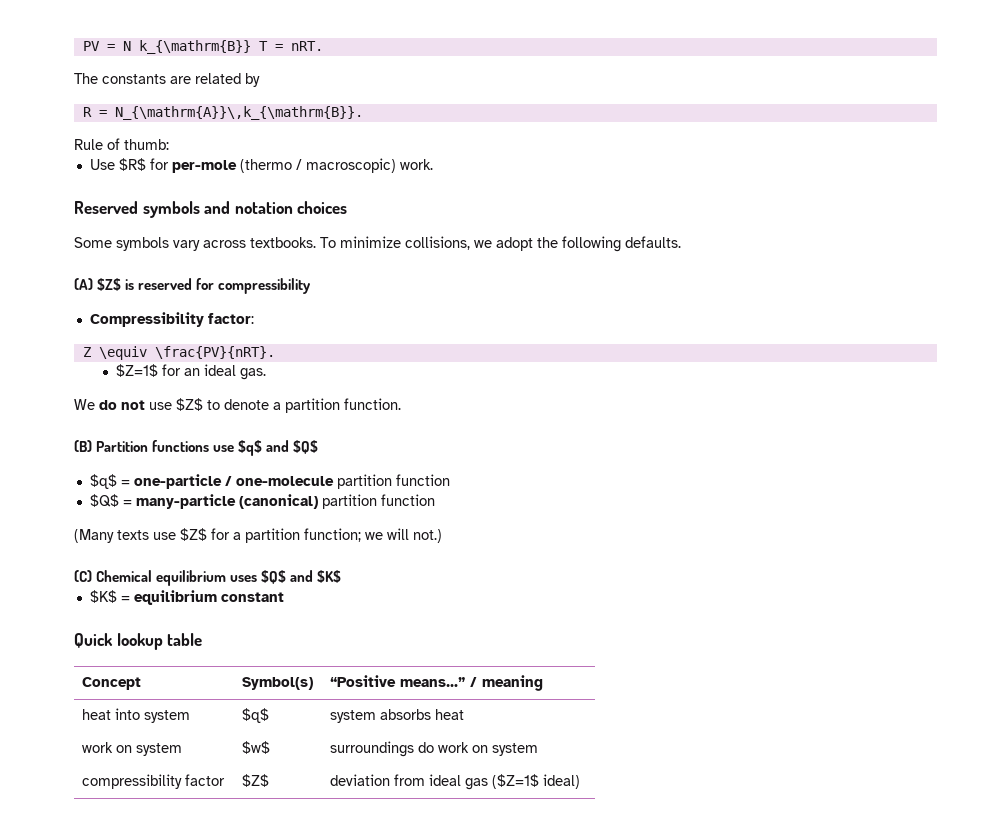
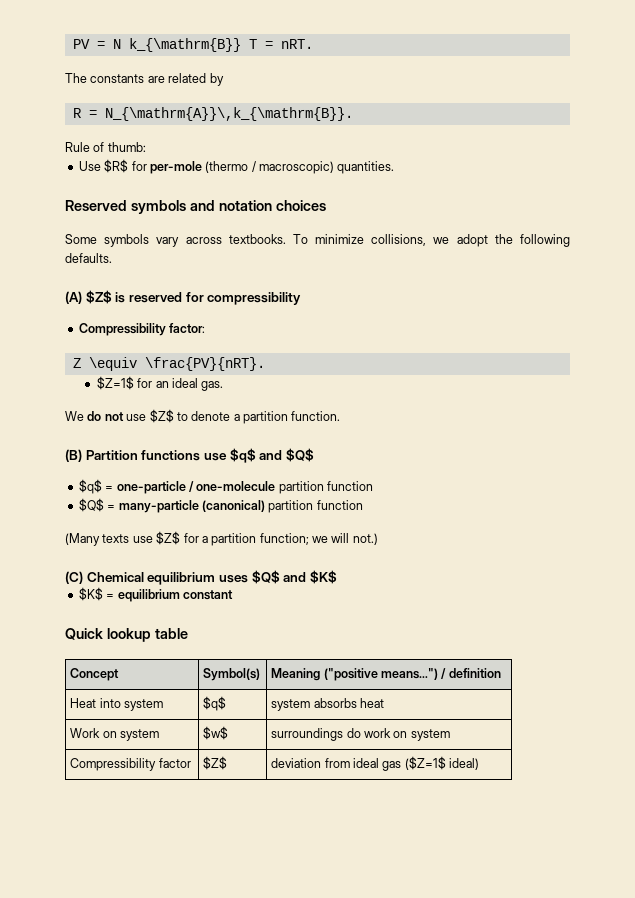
[399,159,433,170] work. -> [337,161,395,174] quantities.
[330,675,544,691] [82,709,112,720] “Positive means…” / meaning // heat -> [271,668,501,681] [70,698,97,708] Meaning ("positive means…") / definition // Heat
[82,742,114,753] work -> [70,728,101,738] Work
[82,774,183,789] compressibility -> [70,758,157,771] Compressibility

